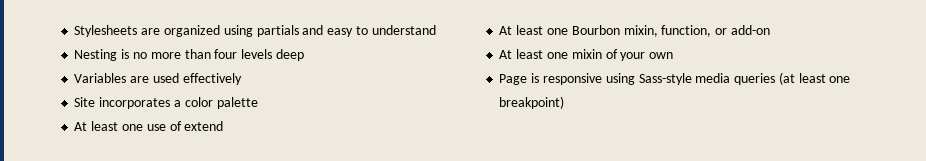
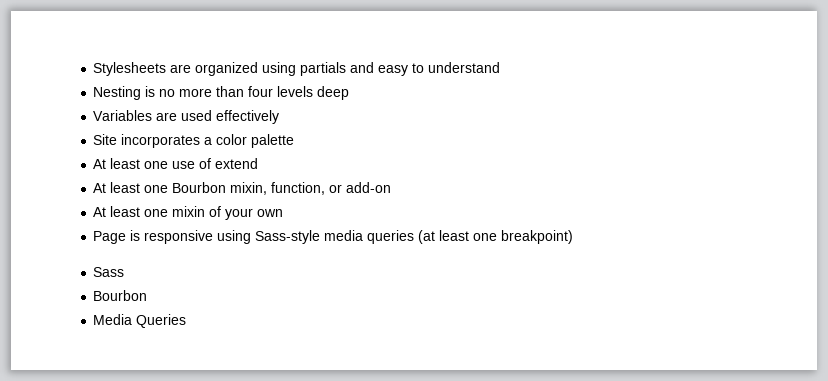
(565, 102) none -> [93,267,125,277] [93,290,148,301] [93,314,187,328] // Sass // Bourbon // Media Queries

